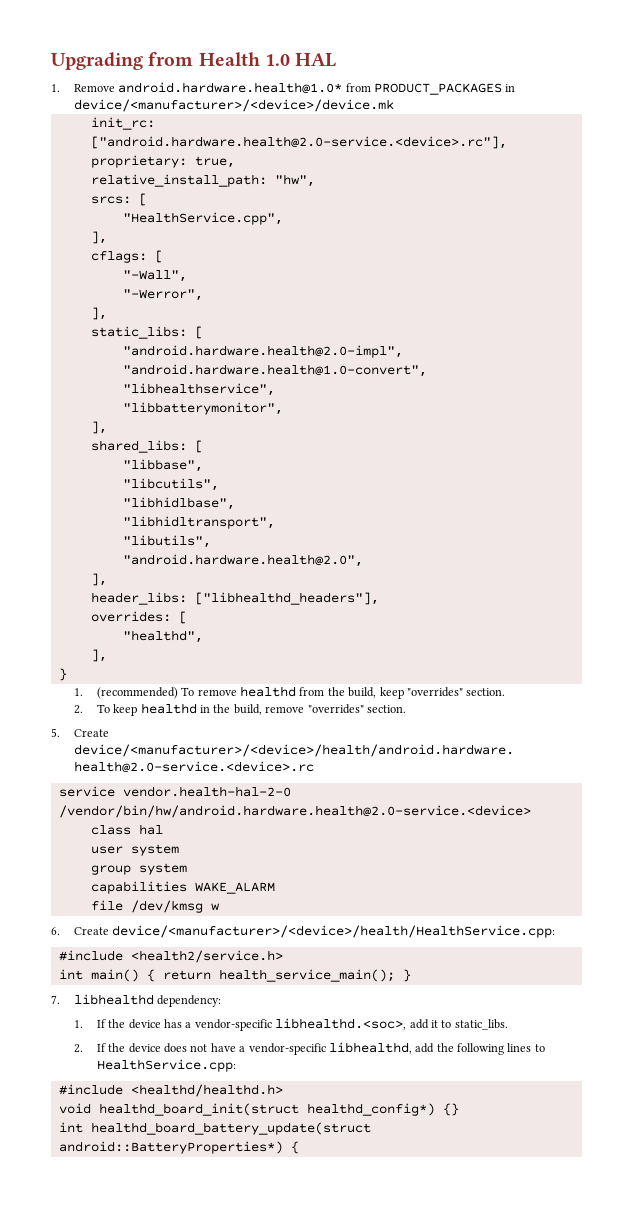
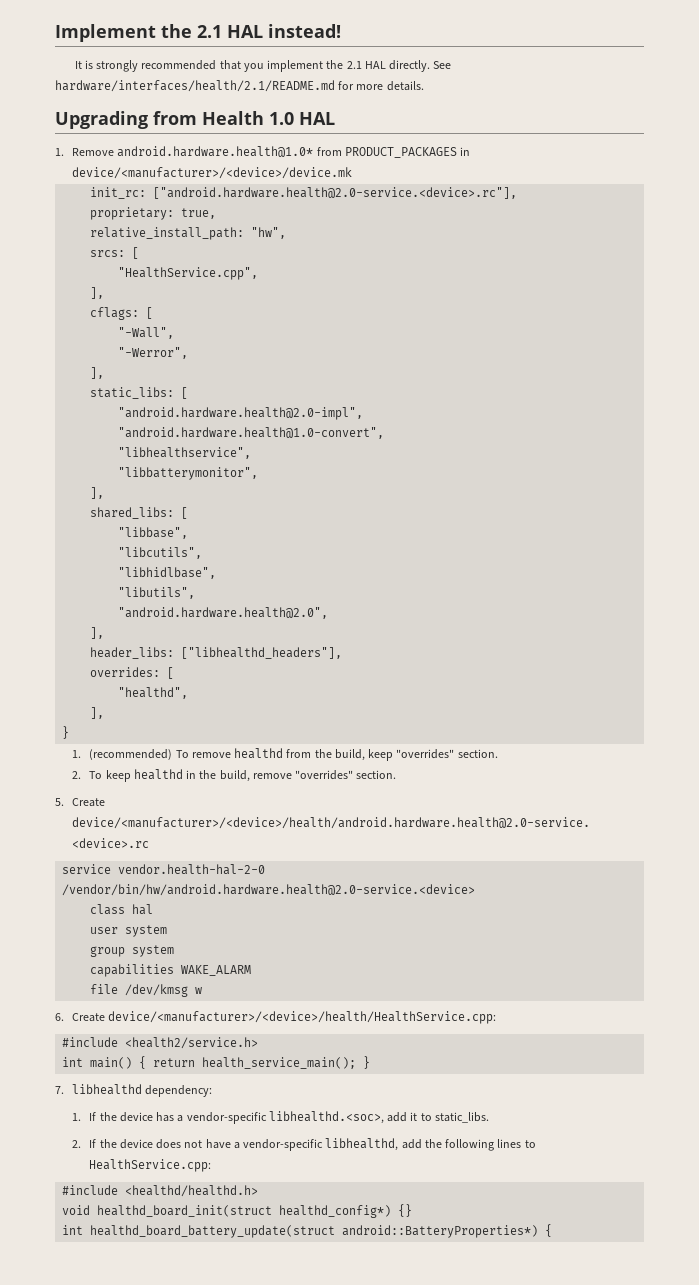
(51, 61) none -> [55,24,341,42] [74,60,452,72] [55,80,424,92] Implement the 2.1 HAL instead! // It is strongly recommended that you implement the 2.1 HAL directly. See hardware/interfaces/health/2.1/README.md for more details. //
[122,516,275,529] // "libhidltransport", -> (217, 573) none

